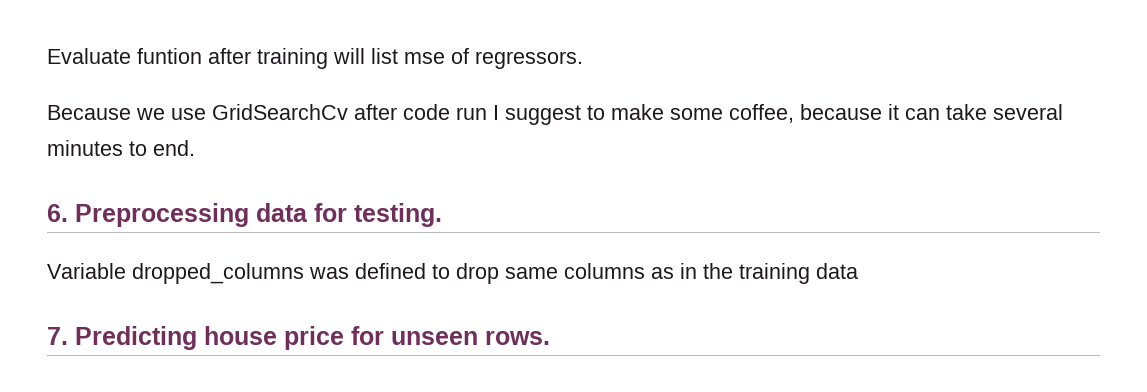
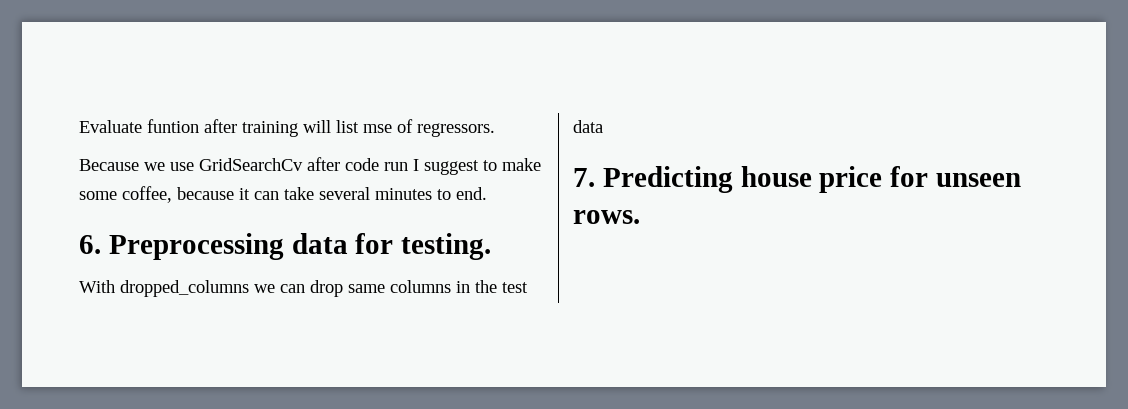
[47,263,450,284] Variable dropped_columns was defined to -> [79,280,305,297] With dropped_columns we can
[651,267,674,279] as -> (451, 286) none
[739,263,810,284] training -> [502,282,528,293] test

